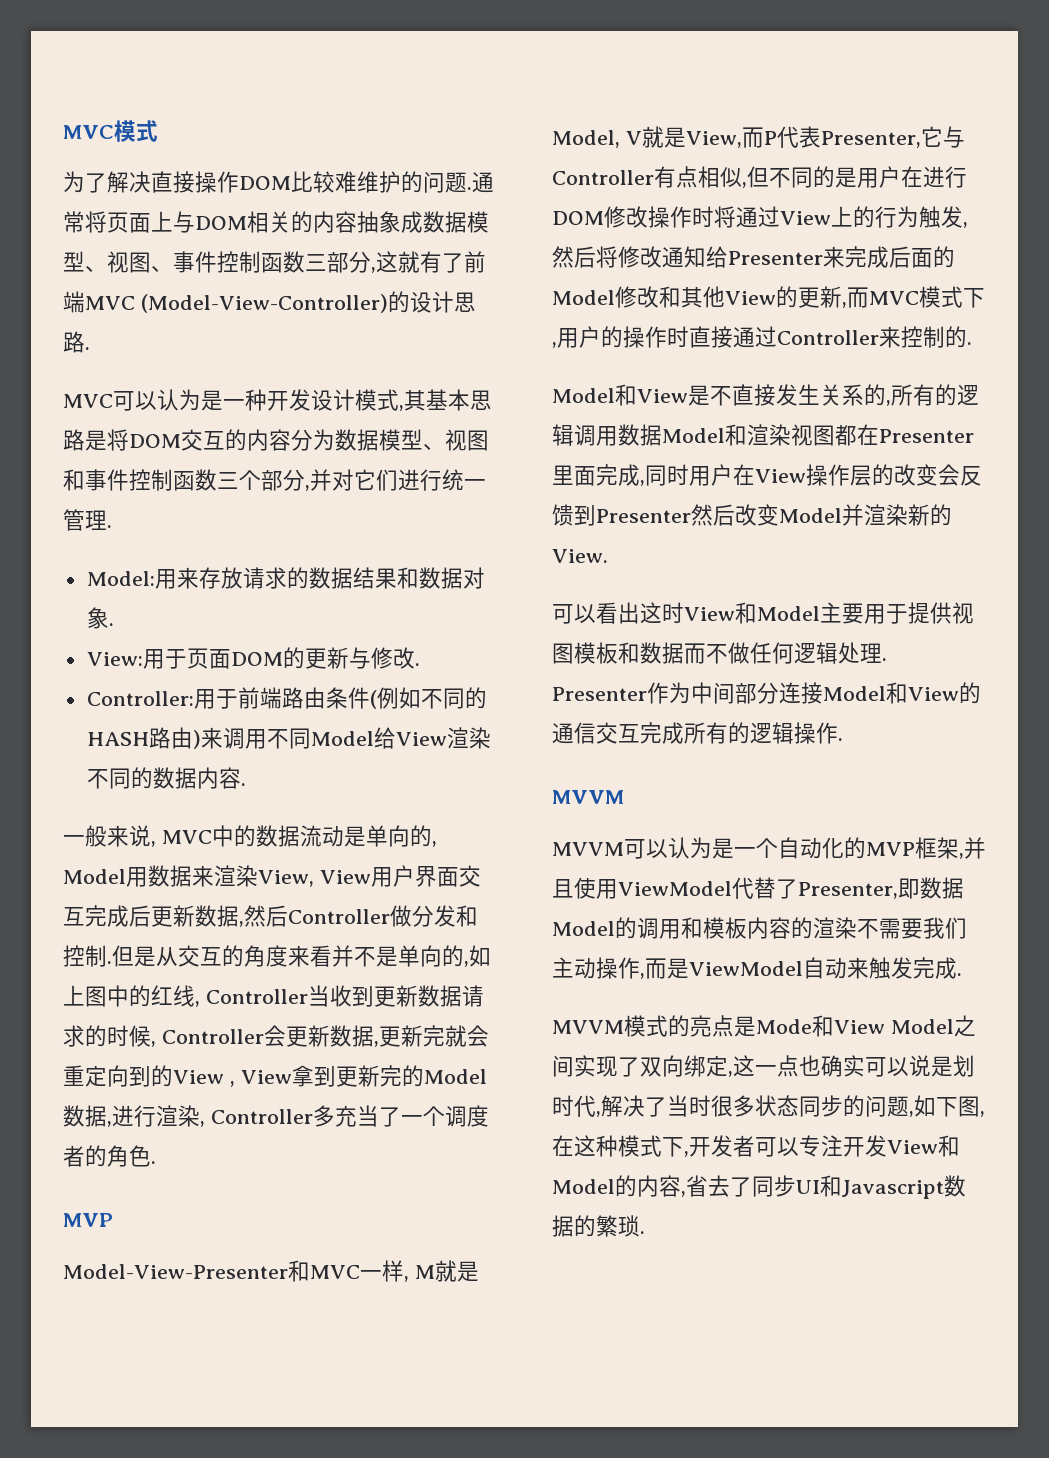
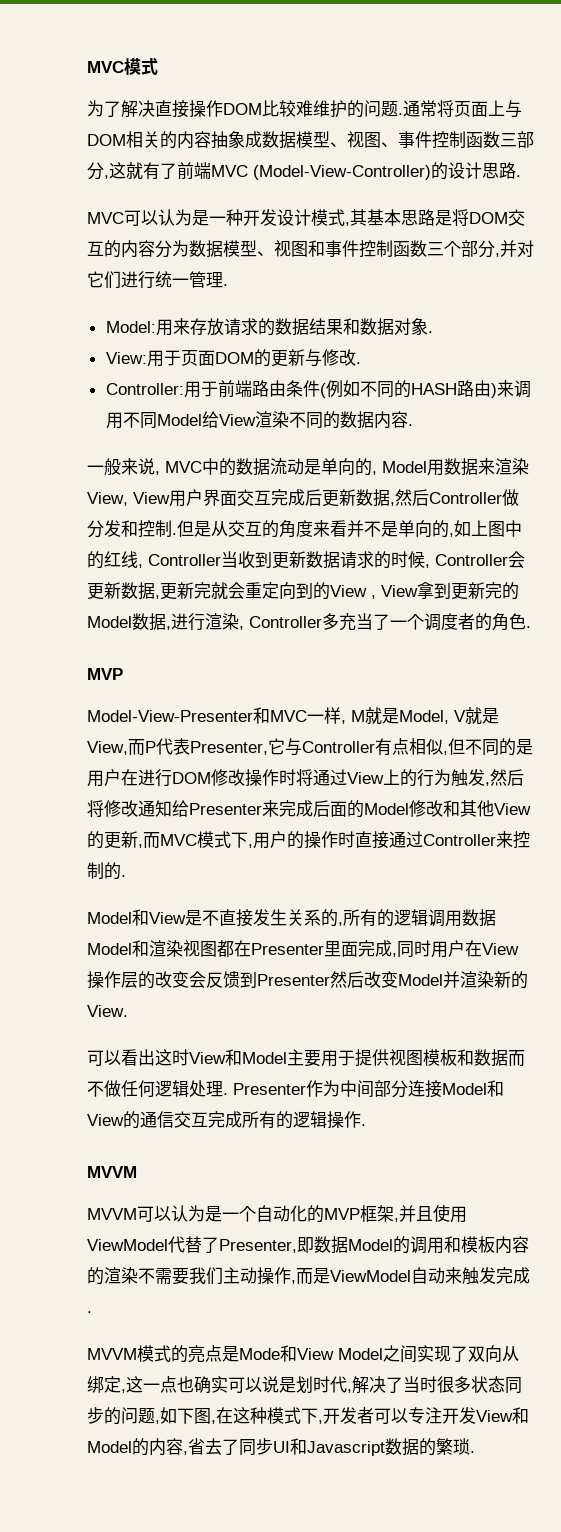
(684, 1066) none -> [502,1346,519,1362] 从

